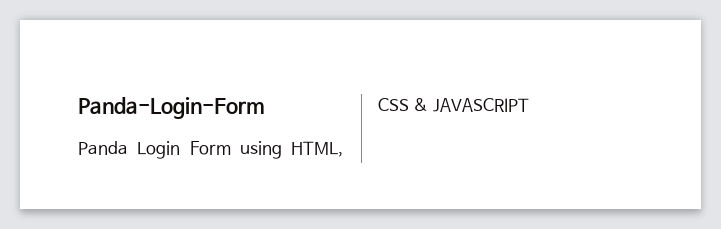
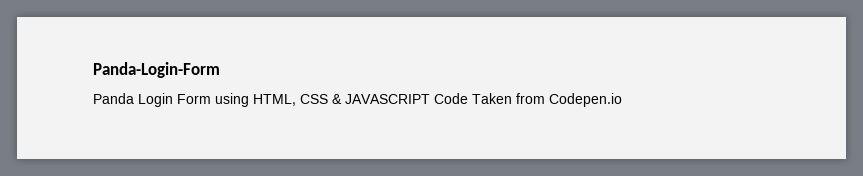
(529, 105) none -> [434,93,622,107] Code Taken from Codepen.io

